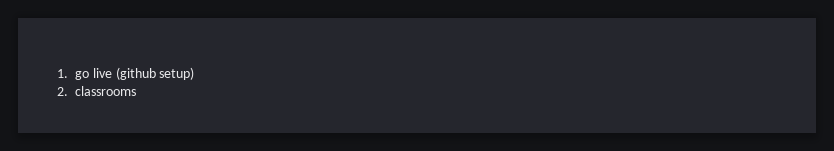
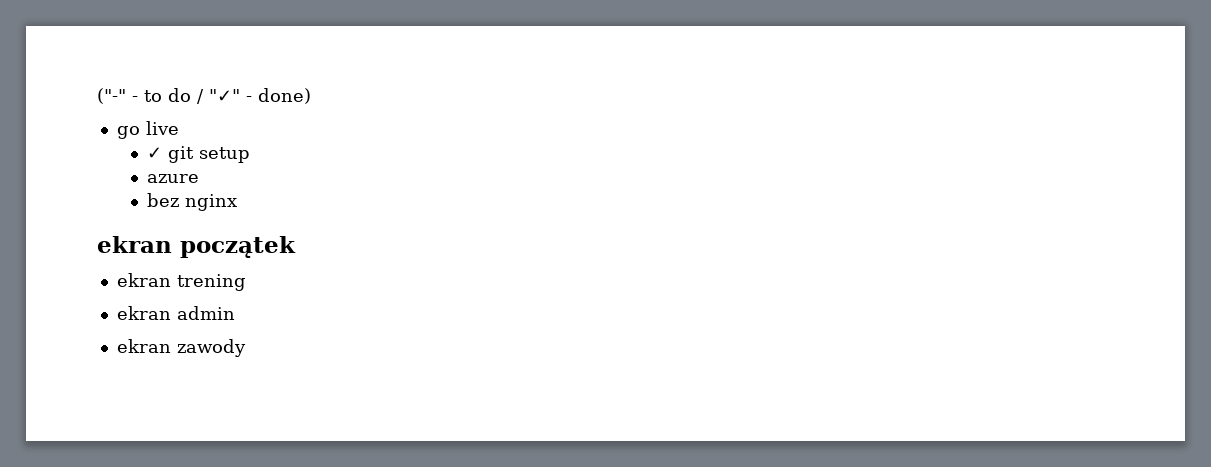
[57,67,195,80] [57,86,136,96] 1. go live (github setup) // 2. classrooms -> [97,88,311,104] [116,121,179,139] [147,146,251,163] [147,174,200,183] [147,193,238,211] [97,236,296,258] [116,273,246,291] [116,306,235,320] [116,339,246,357] ("-" - to do / "✓" - done) // go live // ✓ git setup // azure // bez nginx // ekran początek // ekran trening // ekran admin // ekran zawody

